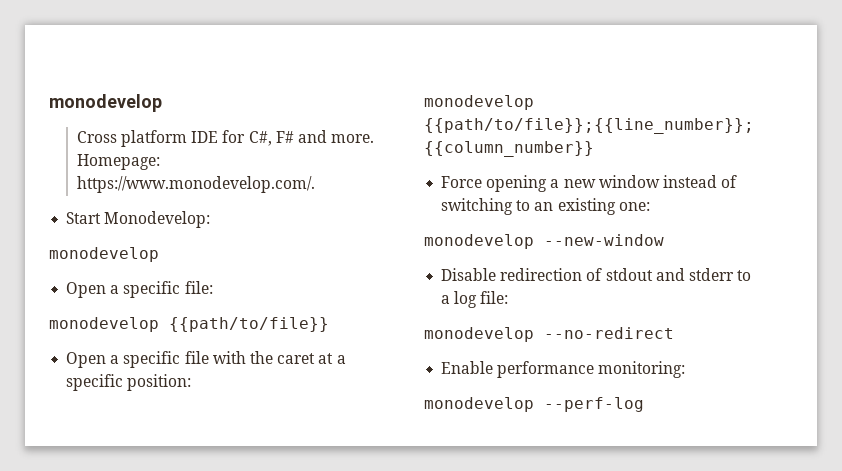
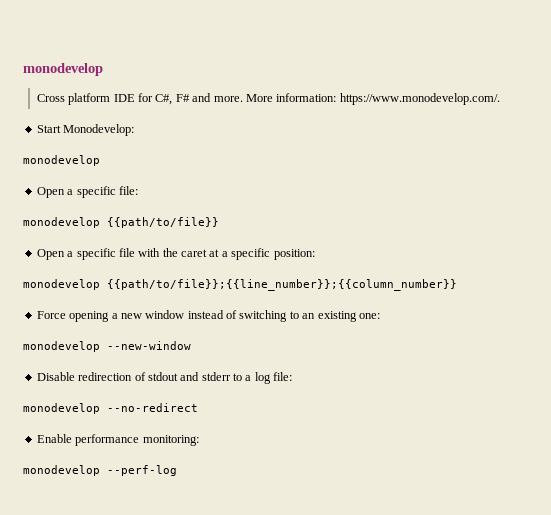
[76,154,160,170] Homepage: -> [245,93,337,102] More information:

